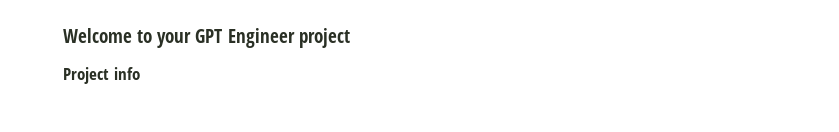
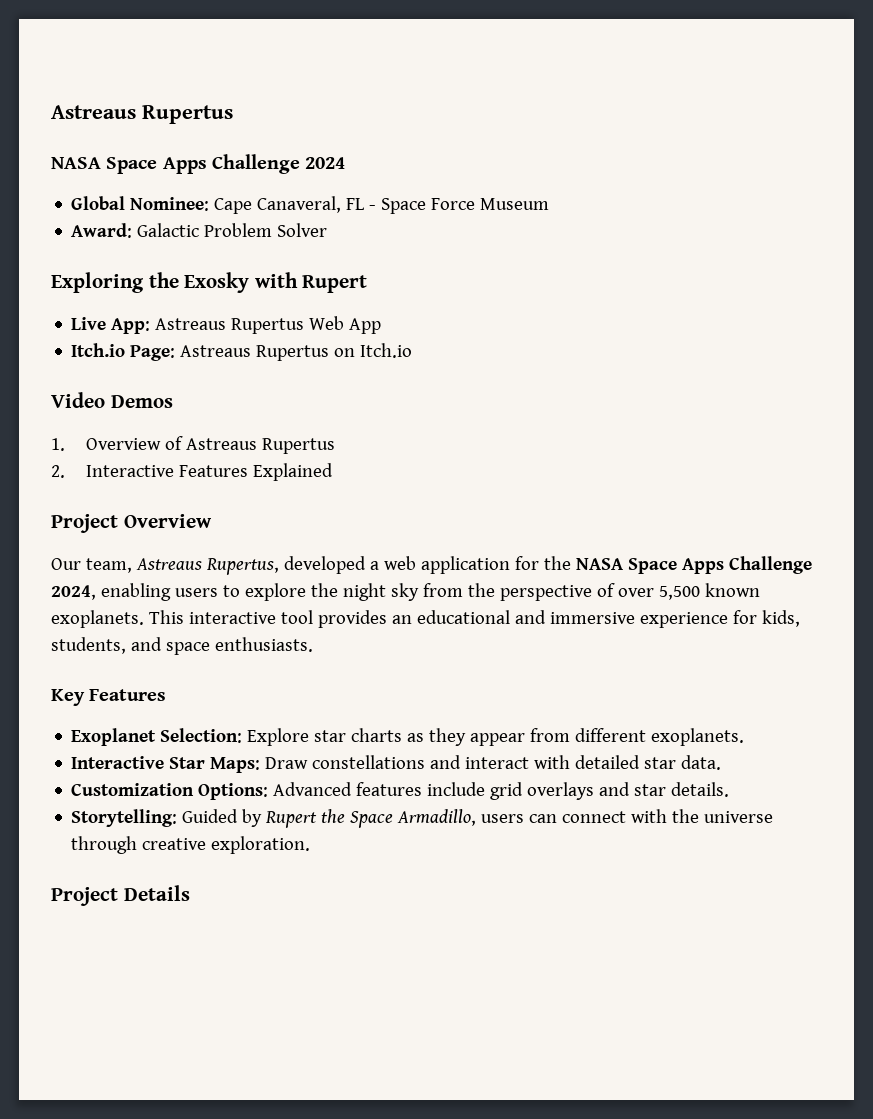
[63,28,350,48] [63,67,140,84] Welcome to your GPT Engineer project // Project info -> [51,105,233,124] [51,154,346,174] [71,196,550,214] [71,223,328,238] [51,272,368,293] [71,316,382,334] [71,343,413,361] [51,392,173,408] [51,436,335,454] [51,463,333,481] [51,514,212,533] [51,556,812,575] [51,583,760,601] [51,610,800,628] [51,637,313,655] [51,689,167,706] [71,728,745,746] [71,755,722,773] [71,782,730,800] [71,809,774,828] [71,836,311,854] [51,885,190,906] Astreaus Rupertus // NASA Space Apps Challenge 2024 // Global Nominee: Cape Canaveral, FL - Space Force Museum // Award: Galactic Problem Solver // Exploring the Exosky with Rupert // Live App: Astreaus Rupertus Web App // Itch.io Page: Astreaus Rupertus on Itch.io // Video Demos // 1. Overview of Astreaus Rupertus // 2. Interactive Features Explained // Project Overview // Our team, Astreaus Rupertus, developed a web application for the NASA Space Apps Challenge 2024, enabling users to explore the night sky from the perspective of over 5,500 known exoplanets. This interactive tool provides an educational and immersive experience for kids, students, and space enthusiasts. // Key Features // Exoplanet Selection: Explore star charts as they appear from different exoplanets. // Interactive Star Maps: Draw constellations and interact with detailed star data. // Customization Options: Advanced features include grid overlays and star details. // Storytelling: Guided by Rupert the Space Armadillo, users can connect with the universe through creative exploration. // Project Details

